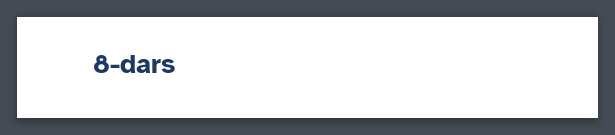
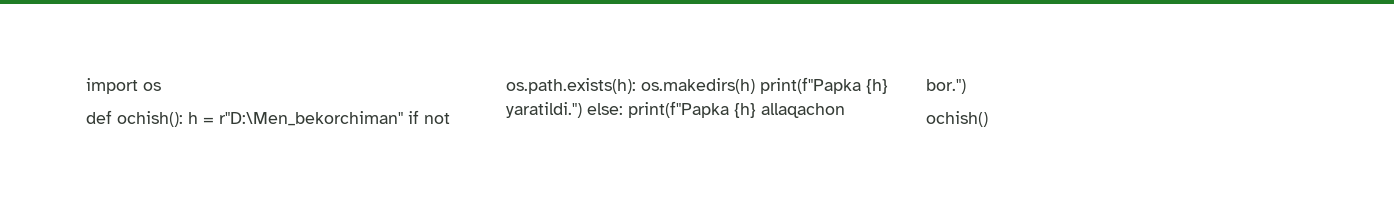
[93,55,175,73] 8-dars -> [86,78,161,94] [86,110,450,127] [506,77,888,94] [506,101,845,118] [926,79,966,94] [926,111,988,127] import os // def ochish(): h = r"D:\Men_bekorchiman" if not os.path.exists(h): os.makedirs(h) print(f"Papka {h} yaratildi.") else: print(f"Papka {h} allaqachon bor.") // ochish()

